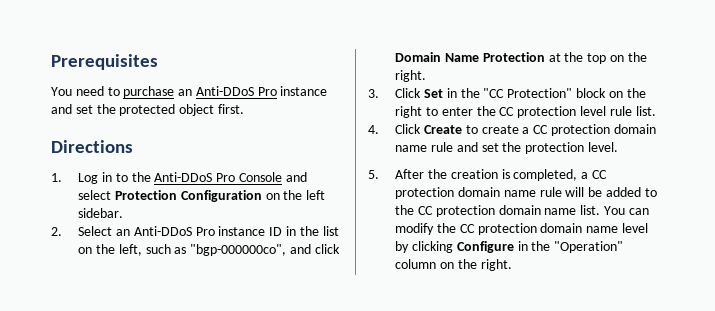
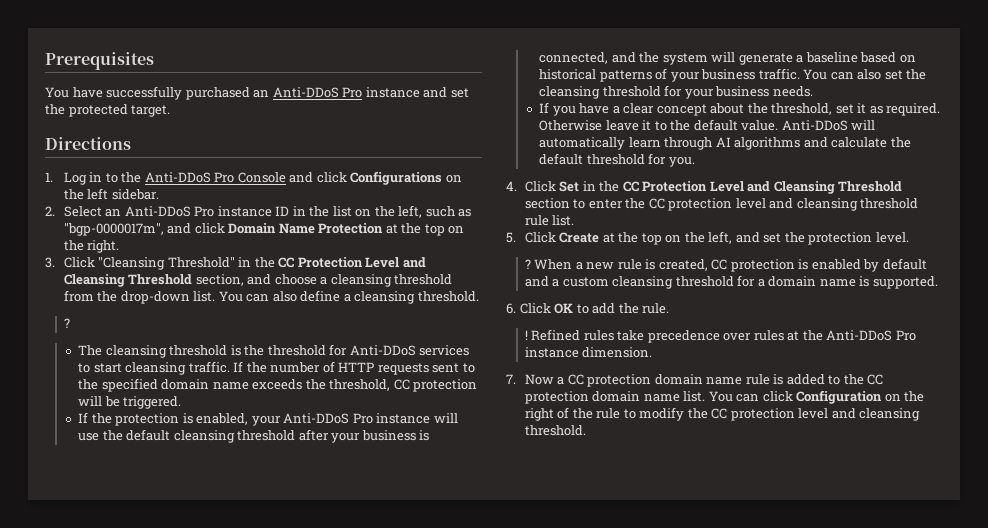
[75,86,175,98] need to purchase -> [72,86,250,100] have successfully purchased
[179,104,244,116] object first. -> [131,105,171,117] target.
[78,190,262,202] select Protection Configuration -> [316,171,443,185] click Configurations
[190,244,287,256] "bgp-000000co", -> [63,223,164,236] "bgp-0000017m",
[424,88,646,98] [395,106,423,118] Set in the "CC Protection" block on the right -> [98,257,426,270] [63,274,453,287] [63,290,479,304] [63,318,70,328] [78,344,470,358] [78,361,475,375] [78,378,478,392] [78,396,182,409] [78,412,458,426] [78,429,430,443] [539,52,916,65] [539,68,927,82] [539,85,813,99] [539,102,941,116] [539,119,876,131] [539,137,911,150] [539,153,695,167] [506,181,903,194] [524,198,570,209] "Cleansing Threshold" in the CC Protection Level and Cleansing Threshold section, and choose a cleansing threshold from the drop-down list. You can also define a cleansing threshold. // ? // The cleansing threshold is the threshold for Anti-DDoS services to start cleansing traffic. If the number of HTTP requests sent to the specified domain name exceeds the threshold, CC protection will be triggered. // If the protection is enabled, your Anti-DDoS Pro instance will use the default cleansing threshold after your business is connected, and the system will generate a baseline based on historical patterns of your business traffic. You can also set the cleansing threshold for your business needs. // If you have a clear concept about the threshold, set it as required. Otherwise leave it to the default value. Anti-DDoS will automatically learn through AI algorithms and calculate the default threshold for you. // 4. Click Set in the CC Protection Level and Cleansing Threshold section
(607, 111) none -> [769,198,919,211] and cleansing threshold
[368,125,379,134] 4. -> [506,232,516,243] 5.
[465,124,656,136] [395,142,619,154] [368,169,608,181] [395,187,603,199] to create a CC protection domain name rule and set the protection level. // 5. After the creation is completed, a CC protection domain name rule will be -> [602,231,909,245] [524,258,927,272] [524,275,938,289] [506,303,670,314] [524,329,916,343] [524,347,653,358] [506,374,784,387] at the top on the left, and set the protection level. // ? When a new rule is created, CC protection is enabled by default and a custom cleansing threshold for a domain name is supported. // 6. Click OK to add the rule. // ! Refined rules take precedence over rules at the Anti-DDoS Pro instance dimension. // 7. Now a CC protection domain name rule is
[395,223,649,235] [395,241,624,253] [395,259,512,271] modify the CC protection domain name level by clicking Configure in the "Operation" column on the right. -> [762,390,925,404] [524,407,921,421] [524,425,586,436] click Configuration on the right of the rule to modify the CC protection level and cleansing threshold.

